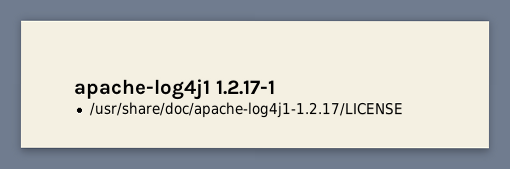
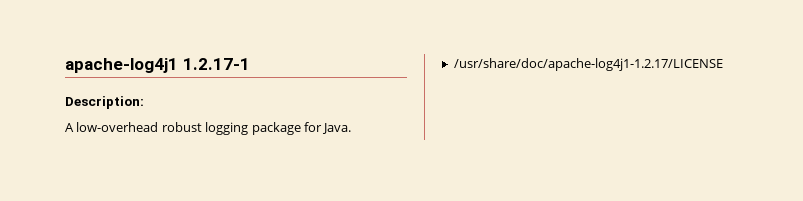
(276, 87) none -> [65,96,144,109] [65,122,352,135] // Description: // A low-overhead robust logging package for Java.

